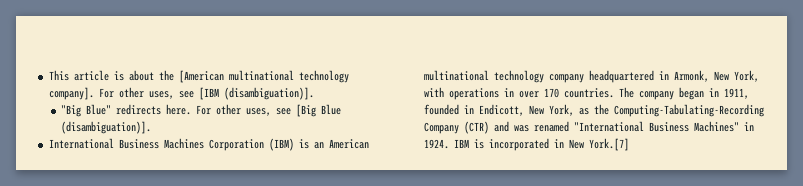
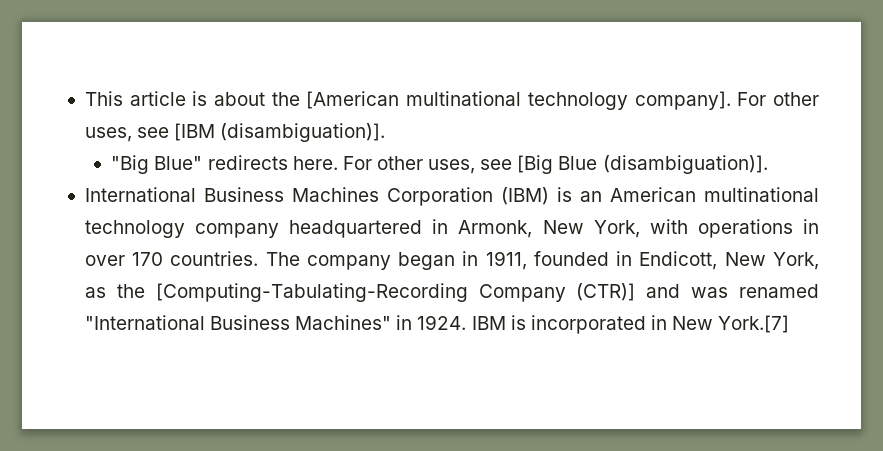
[613,104,764,117] [423,121,489,134] Computing-Tabulating-Recording Company (CTR) -> [155,283,636,302] [Computing-Tabulating-Recording Company (CTR)]

